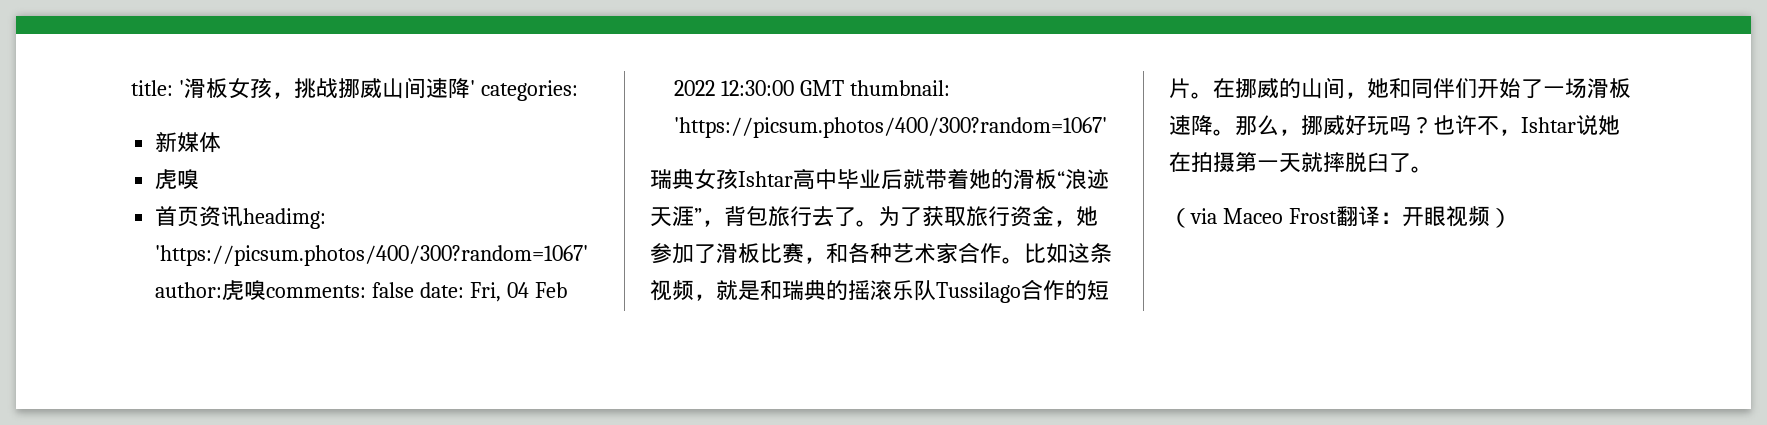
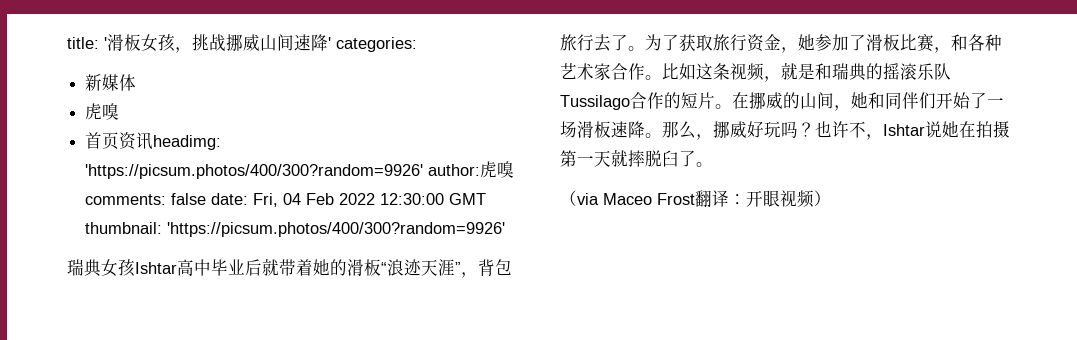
[155,245,589,266] 'https://picsum.photos/400/300?random=1067' -> [85,164,424,179] 'https://picsum.photos/400/300?random=9926'
[674,117,1108,138] 'https://picsum.photos/400/300?random=1067' -> [167,222,506,237] 'https://picsum.photos/400/300?random=9926'

